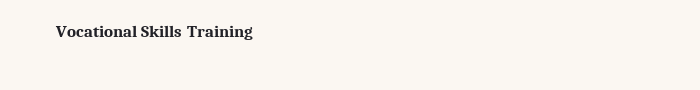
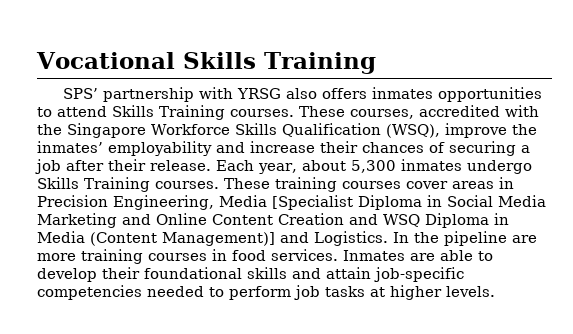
(253, 32) none -> [63,87,543,102] [37,105,539,120] [37,123,537,138] [37,141,530,156] [35,159,532,174] [37,177,514,192] [37,195,546,210] [37,213,509,228] [37,231,537,246] [37,249,493,264] [37,267,464,282] [37,285,495,300] // SPS’ partnership with YRSG also offers inmates opportunities to attend Skills Training courses. These courses, accredited with the Singapore Workforce Skills Qualification (WSQ), improve the inmates’ employability and increase their chances of securing a job after their release. Each year, about 5,300 inmates undergo Skills Training courses. These training courses cover areas in Precision Engineering, Media [Specialist Diploma in Social Media Marketing and Online Content Creation and WSQ Diploma in Media (Content Management)] and Logistics. In the pipeline are more training courses in food services. Inmates are able to develop their foundational skills and attain job-specific competencies needed to perform job tasks at higher levels.

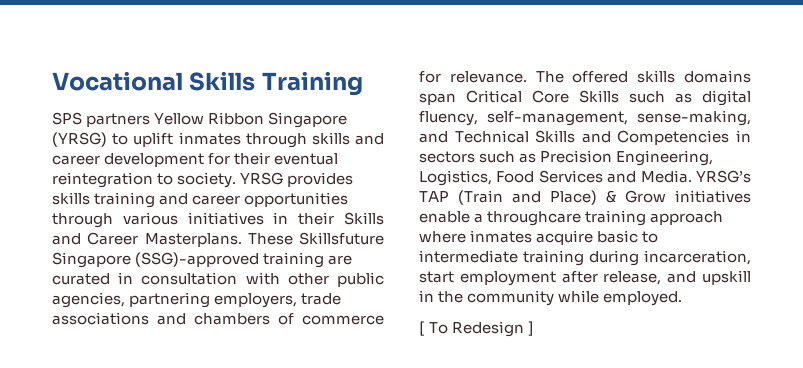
[63,87,543,102] [37,105,539,120] [37,123,537,138] [37,141,530,156] [35,159,532,174] [37,177,514,192] [37,195,546,210] [37,213,509,228] [37,231,537,246] [37,249,493,264] [37,267,464,282] [37,285,495,300] SPS’ partnership with YRSG also offers inmates opportunities to attend Skills Training courses. These courses, accredited with the Singapore Workforce Skills Qualification (WSQ), improve the inmates’ employability and increase their chances of securing a job after their release. Each year, about 5,300 inmates undergo Skills Training courses. These training courses cover areas in Precision Engineering, Media [Specialist Diploma in Social Media Marketing and Online Content Creation and WSQ Diploma in Media (Content Management)] and Logistics. In the pipeline are more training courses in food services. Inmates are able to develop their foundational skills and attain job-specific competencies needed to perform job tasks at higher levels. -> [52,112,348,128] [52,132,384,148] [52,152,339,167] [52,172,354,188] [52,192,349,208] [52,212,385,228] [52,232,384,247] [52,252,353,268] [52,272,384,287] [52,292,342,308] [52,312,384,325] [419,70,751,83] [419,90,751,106] [419,110,751,126] [419,130,751,145] [419,150,714,166] [419,170,751,186] [419,190,751,205] [419,210,724,226] [419,230,659,245] [419,250,751,266] [419,270,751,286] [419,290,683,306] [419,321,535,337] SPS partners Yellow Ribbon Singapore (YRSG) to uplift inmates through skills and career development for their eventual reintegration to society. YRSG provides skills training and career opportunities through various initiatives in their Skills and Career Masterplans. These Skillsfuture Singapore (SSG)-approved training are curated in consultation with other public agencies, partnering employers, trade associations and chambers of commerce for relevance. The offered skills domains span Critical Core Skills such as digital fluency, self-management, sense-making, and Technical Skills and Competencies in sectors such as Precision Engineering, Logistics, Food Services and Media. YRSG’s TAP (Train and Place) & Grow initiatives enable a throughcare training approach where inmates acquire basic to intermediate training during incarceration, start employment after release, and upskill in the community while employed. // [ To Redesign ]

